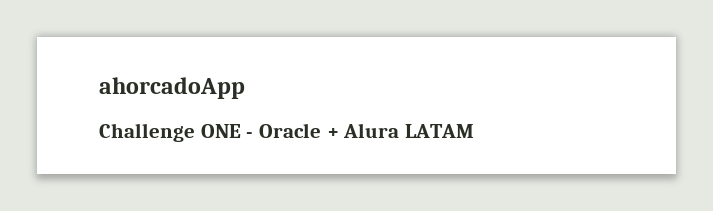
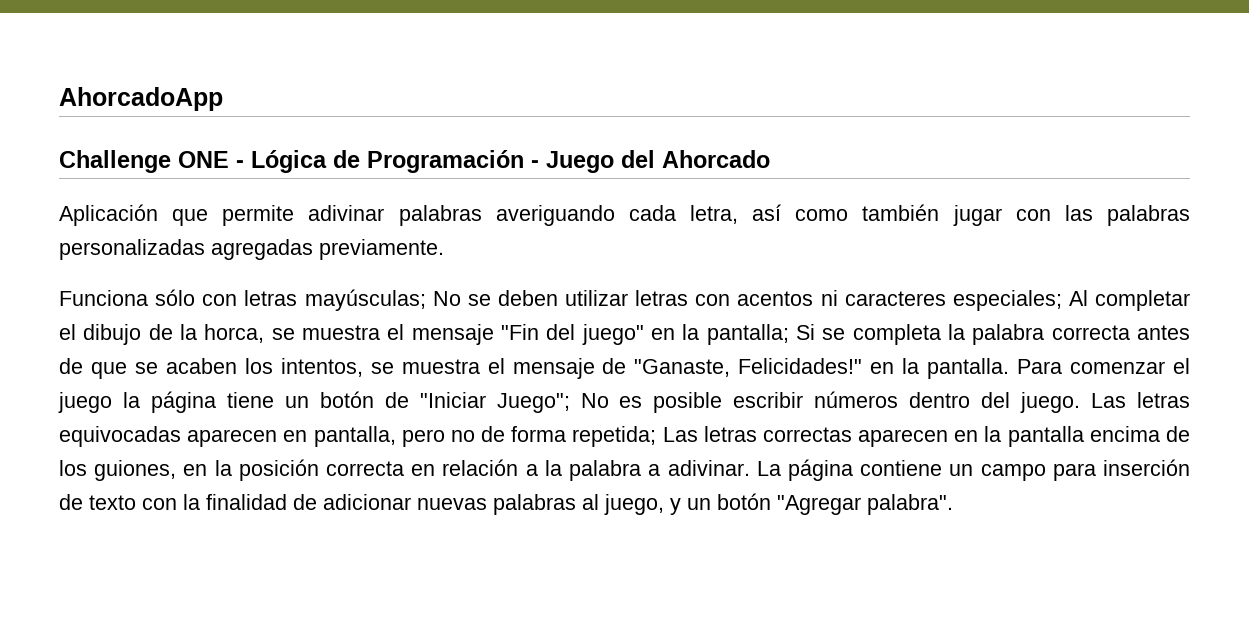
[99,77,245,99] ahorcadoApp -> [59,87,223,111] AhorcadoApp
[259,123,475,138] Oracle + Alura LATAM -> [251,150,770,173] [59,204,1190,226] [59,239,444,260] [59,289,1190,311] [59,324,1191,345] [59,358,1190,379] [58,391,1190,413] [59,426,1190,447] [59,459,1190,481] [59,493,953,515] Lógica de Programación - Juego del Ahorcado // Aplicación que permite adivinar palabras averiguando cada letra, así como también jugar con las palabras personalizadas agregadas previamente. // Funciona sólo con letras mayúsculas; No se deben utilizar letras con acentos ni caracteres especiales; Al completar el dibujo de la horca, se muestra el mensaje "Fin del juego" en la pantalla; Si se completa la palabra correcta antes de que se acaben los intentos, se muestra el mensaje de "Ganaste, Felicidades!" en la pantalla. Para comenzar el juego la página tiene un botón de "Iniciar Juego"; No es posible escribir números dentro del juego. Las letras equivocadas aparecen en pantalla, pero no de forma repetida; Las letras correctas aparecen en la pantalla encima de los guiones, en la posición correcta en relación a la palabra a adivinar. La página contiene un campo para inserción de texto con la finalidad de adicionar nuevas palabras al juego, y un botón "Agregar palabra".

